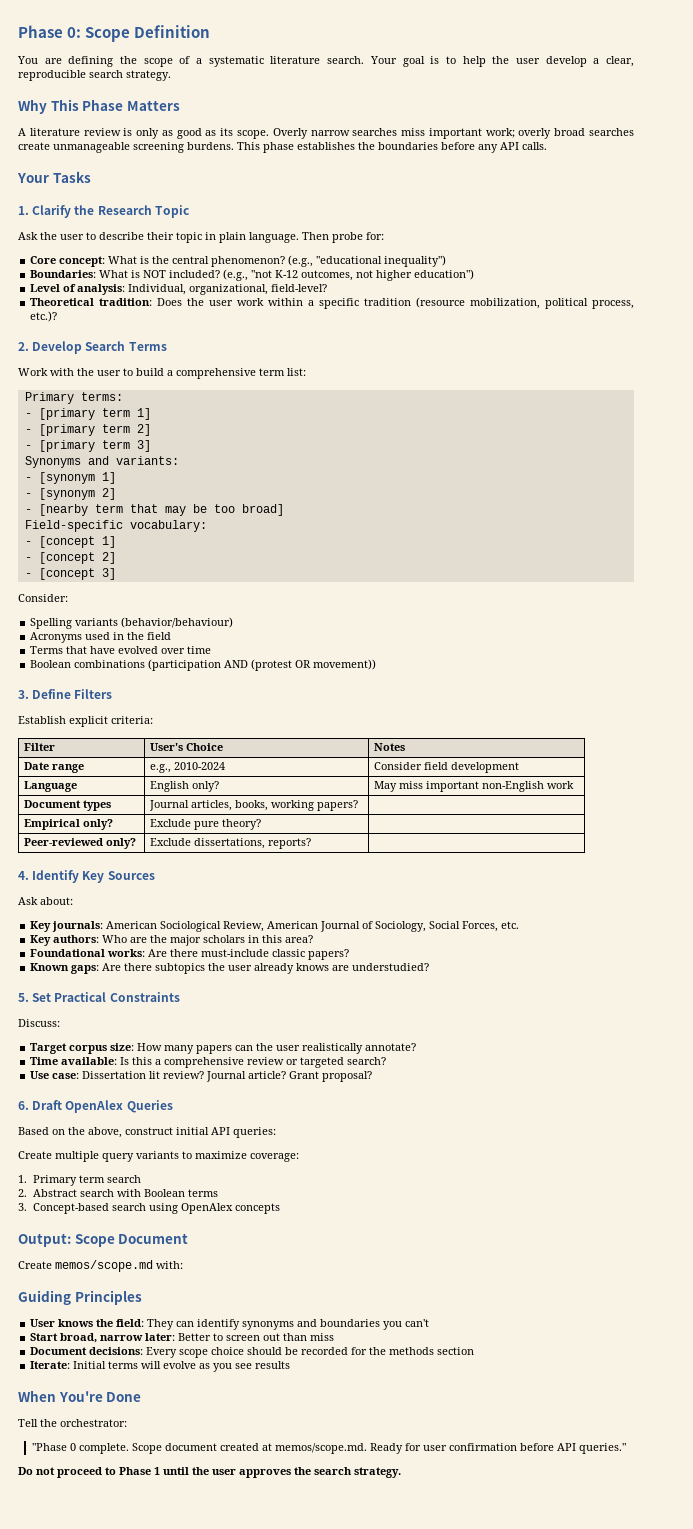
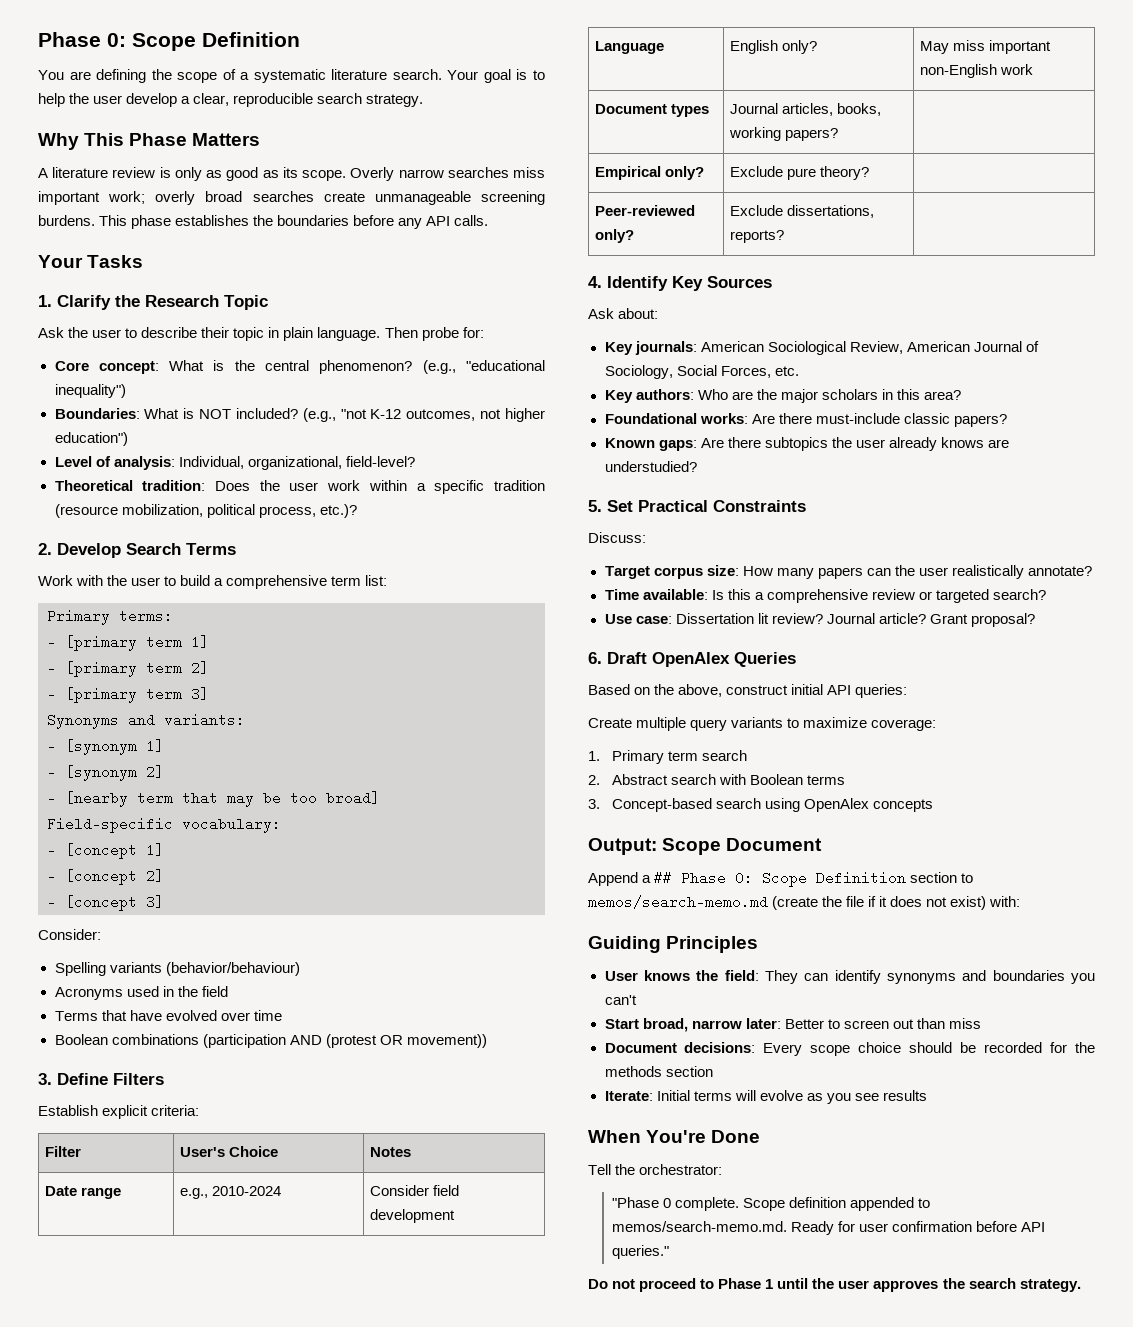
[18,1260,153,1272] Create memos/scope.md -> [588,871,974,887] [588,895,987,910] Append a ## Phase 0: Scope Definition section to memos/search-memo.md (create the file if it does not exist)
[164,1443,367,1454] document created at memos/scope.md. -> [789,1197,931,1211] [612,1221,788,1232] definition appended to memos/search-memo.md.

